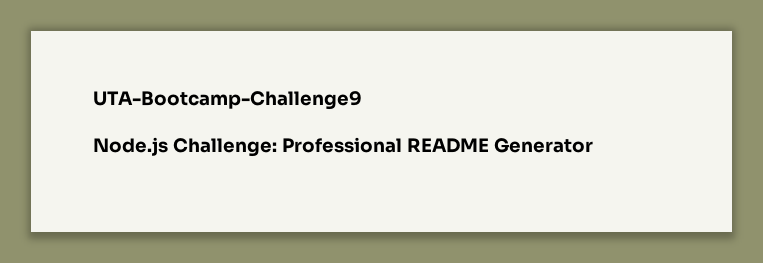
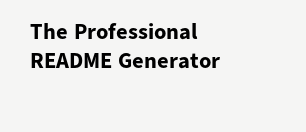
[93,91,362,110] [93,137,277,157] UTA-Bootcamp-Challenge9 // Node.js Challenge: -> [30,23,68,39] The

